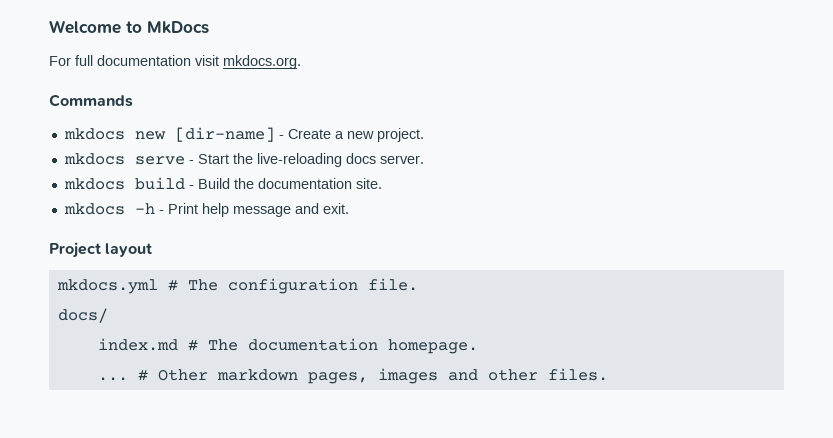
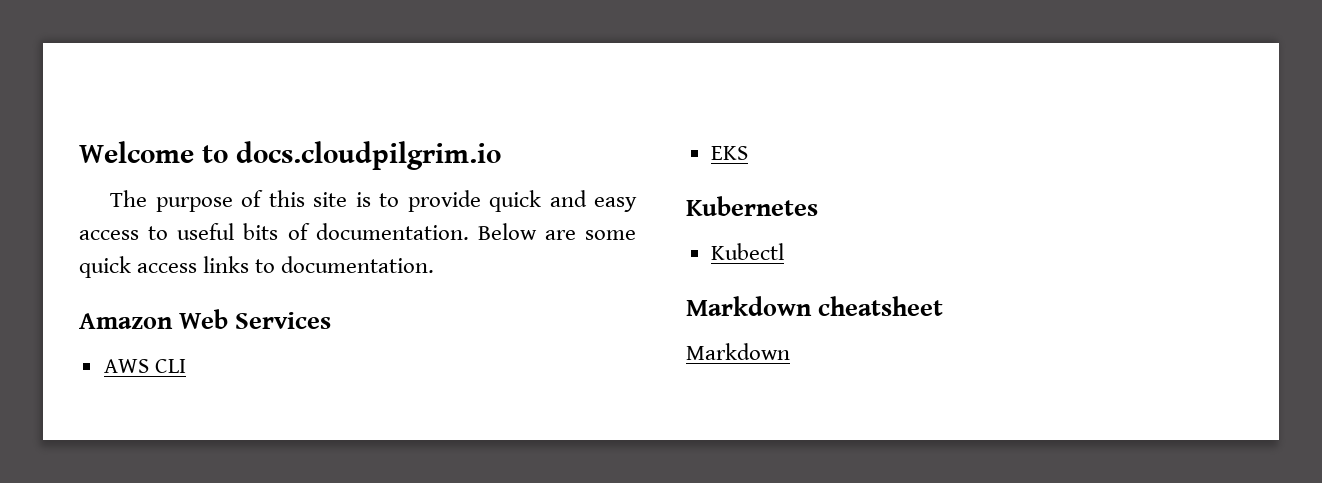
[147,21,209,34] [49,55,301,69] [49,94,133,107] [63,127,424,142] [63,153,424,167] [63,177,382,190] [63,203,349,217] [49,242,153,258] [56,278,418,294] [57,308,108,323] [97,338,478,354] [97,368,608,384] MkDocs // For full documentation visit mkdocs.org. // Commands // mkdocs new [dir-name] - Create a new project. // mkdocs serve - Start the live-reloading docs server. // mkdocs build - Build the documentation site. // mkdocs -h - Print help message and exit. // Project layout // mkdocs.yml # The configuration file. // docs/ // index.md # The documentation homepage. // ... # Other markdown pages, images and other files. -> [236,141,501,170] [110,190,637,212] [79,223,636,240] [79,256,435,278] [79,309,332,329] [103,359,186,373] [710,146,748,160] [686,196,818,216] [710,243,784,260] [686,296,944,316] [686,343,790,360] docs.cloudpilgrim.io // The purpose of this site is to provide quick and easy access to useful bits of documentation. Below are some quick access links to documentation. // Amazon Web Services // AWS CLI // EKS // Kubernetes // Kubectl // Markdown cheatsheet // Markdown

